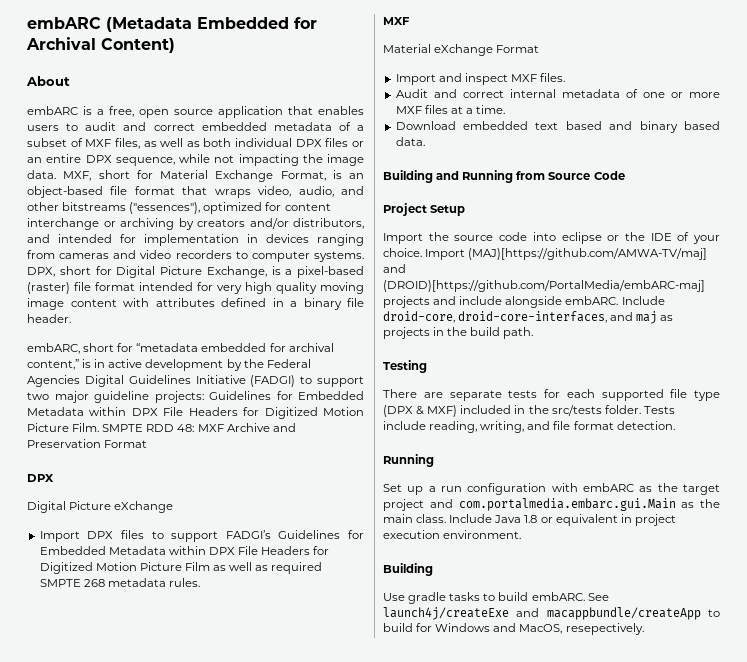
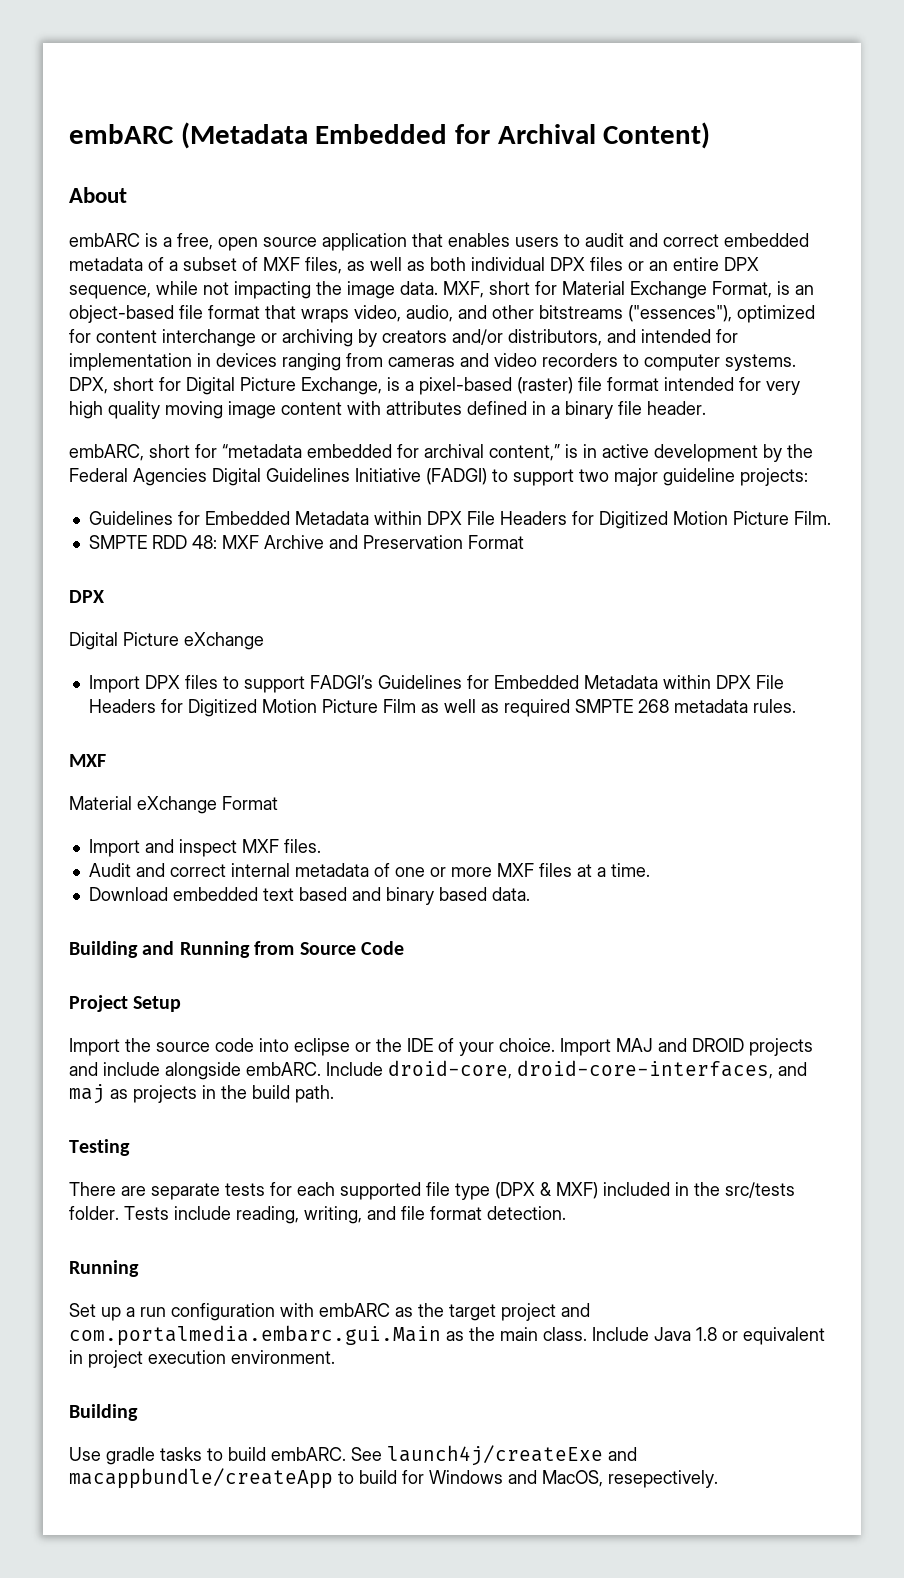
(204, 397) none -> (808, 477) //
(100, 427) none -> (831, 518) //
[468,248,708,260] [383,264,406,273] [383,280,705,292] (MAJ)[https://github.com/AMWA-TV/maj] and (DROID)[https://github.com/PortalMedia/embARC-maj] -> [616,1038,744,1052] MAJ and DROID

